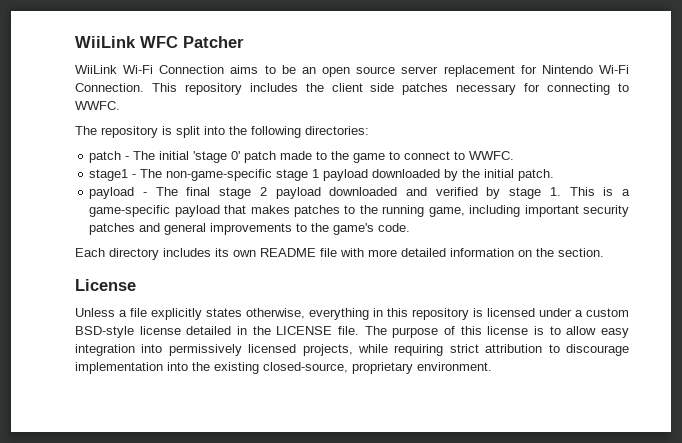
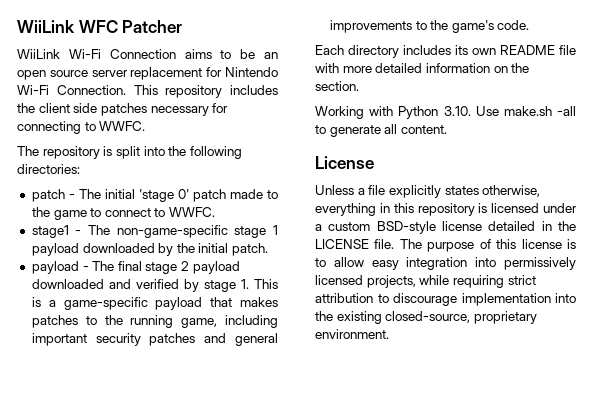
(604, 252) none -> [315,106,576,119] [315,124,447,137] // Working with Python 3.10. Use make.sh -all to generate all content.

